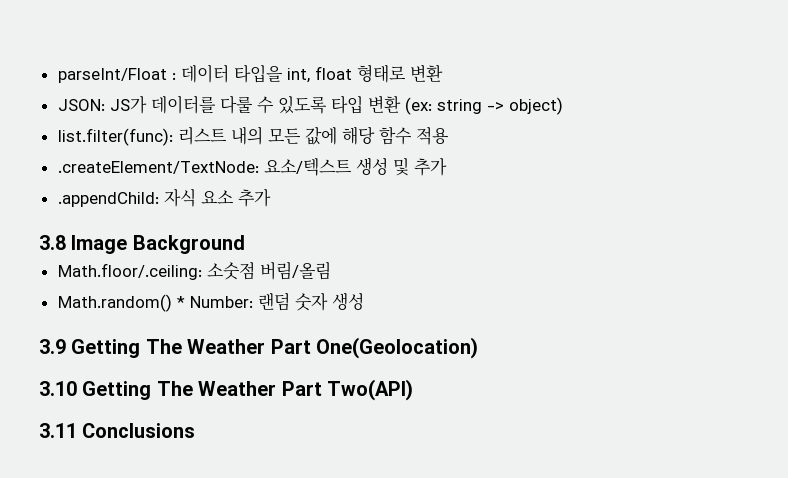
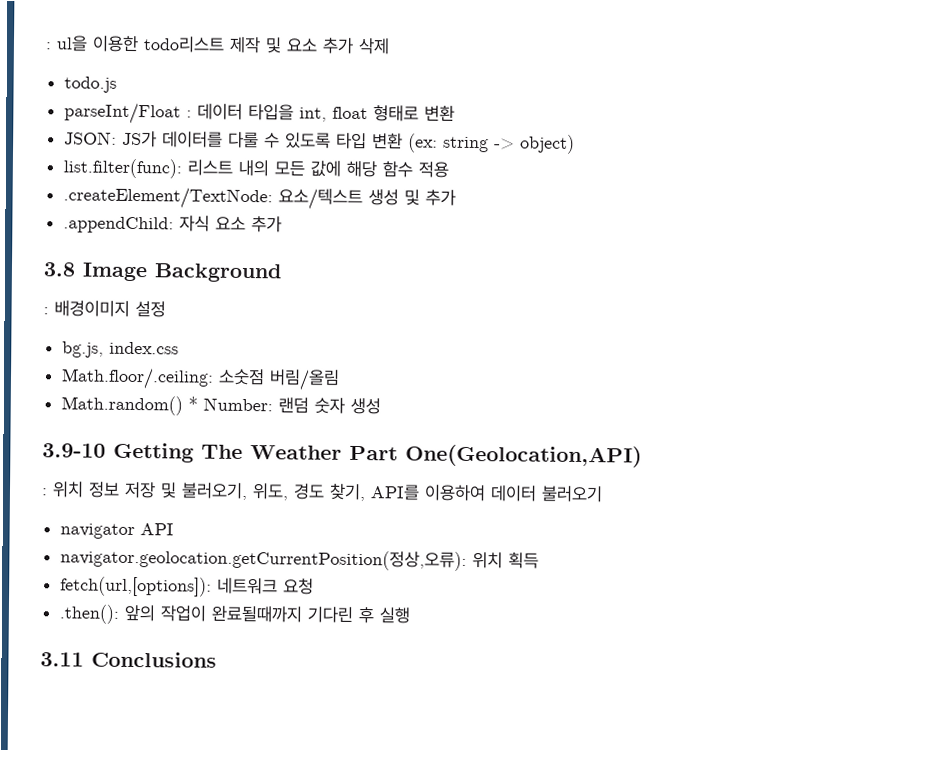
(57, 75) none -> [45,35,390,55] [64,76,118,93] : ul을 이용한 todo리스트 제작 및 요소 추가 삭제 // todo.js //
(245, 244) none -> [43,300,166,318] [62,341,180,358] // : 배경이미지 설정 // bg.js, index.css
[39,337,478,359] [39,379,413,401] 3.9 Getting The Weather Part One(Geolocation) // 3.10 Getting The Weather Part Two(API) -> [42,442,642,468] [41,481,603,503] [60,523,175,540] [60,548,540,571] [60,576,315,597] [59,604,411,624] 3.9-10 Getting The Weather Part One(Geolocation,API) // : 위치 정보 저장 및 불러오기, 위도, 경도 찾기, API를 이용하여 데이터 불러오기 // navigator API // navigator.geolocation.getCurrentPosition(정상,오류): 위치 획득 // fetch(url,[options]): 네트워크 요청 // .then(): 앞의 작업이 완료될때까지 기다린 후 실행

